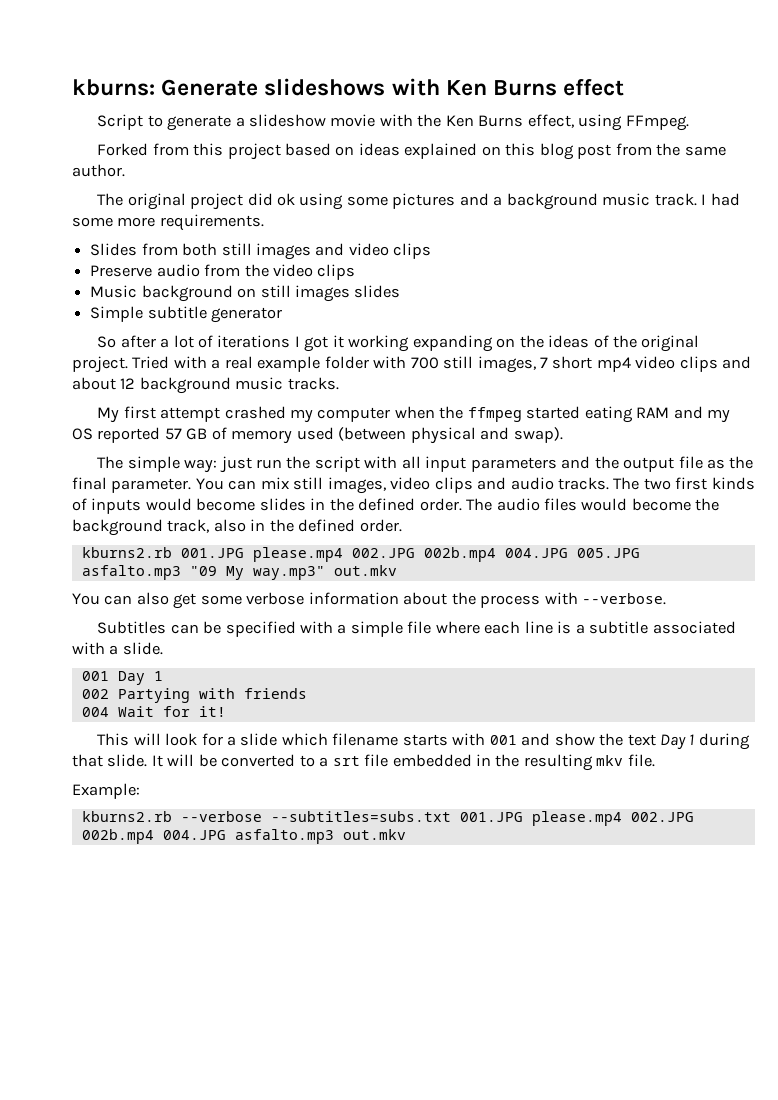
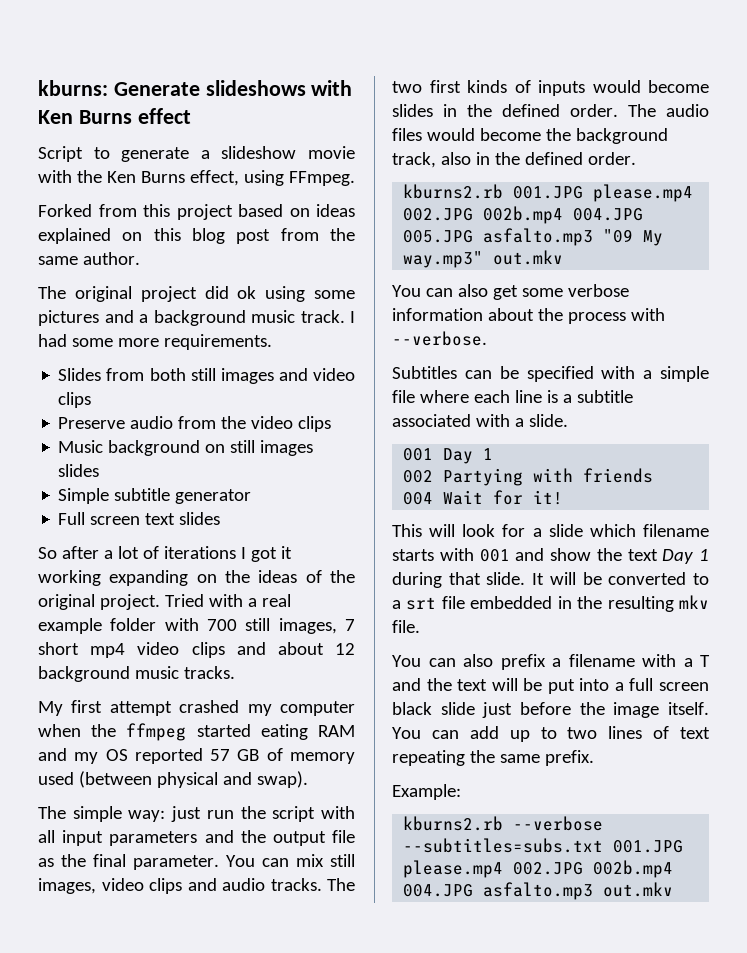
(283, 315) none -> [58,512,221,525] // Full screen text slides
(655, 760) none -> [392,654,710,670] [392,678,709,694] [392,702,709,718] [392,726,710,742] [392,750,594,766] // You can also prefix a filename with a T and the text will be put into a full screen black slide just before the image itself. You can add up to two lines of text repeating the same prefix.

